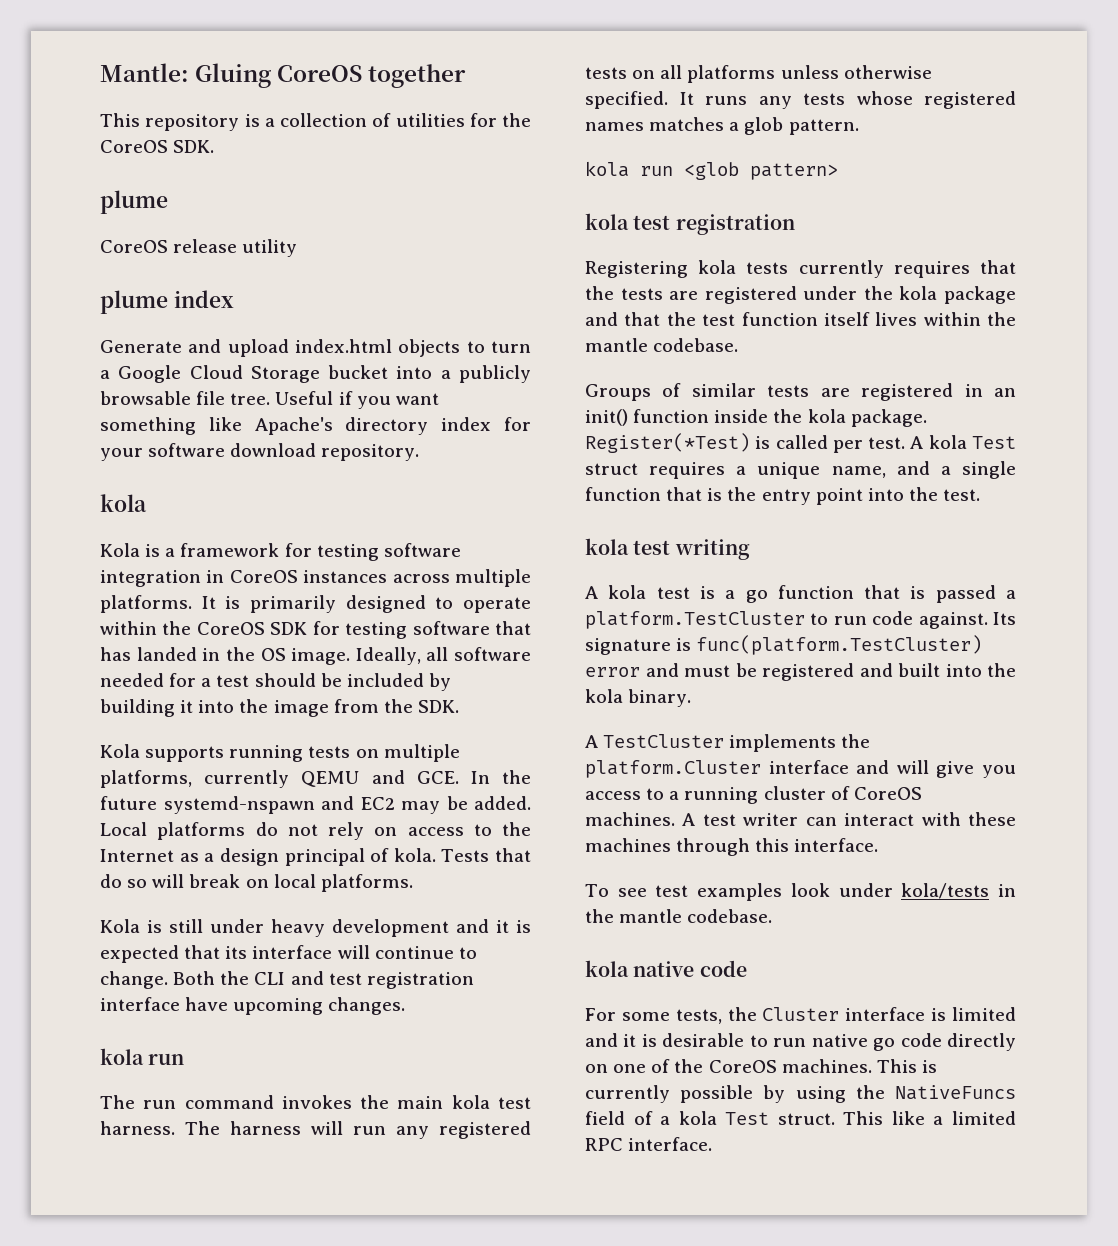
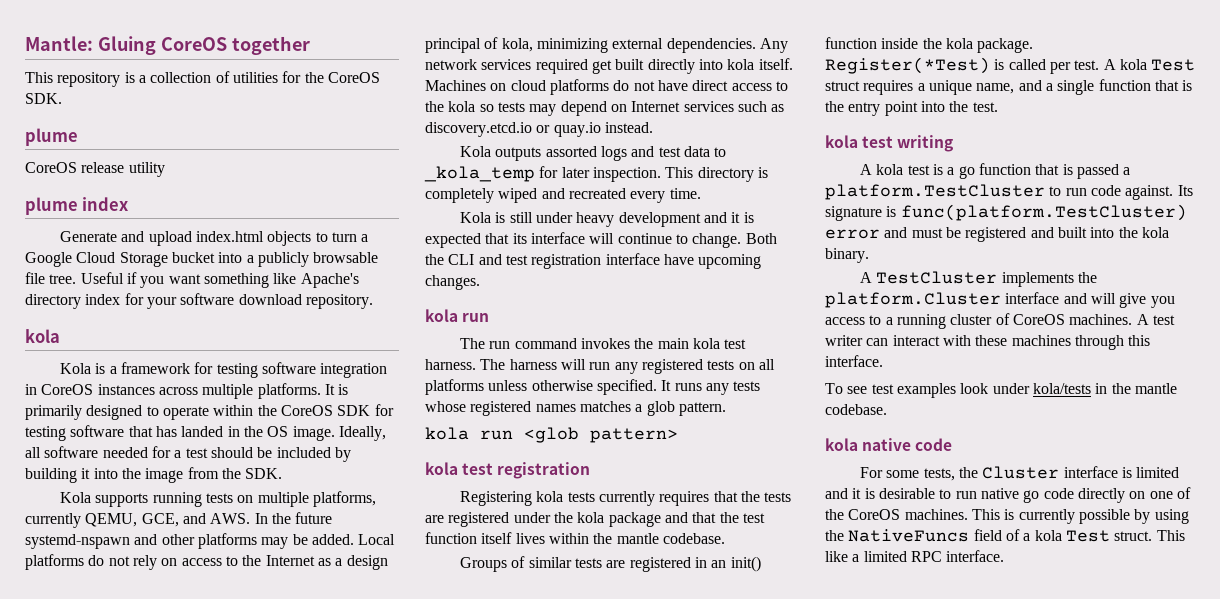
[301,770,459,787] QEMU and GCE. -> [85,513,251,527] QEMU, GCE, and AWS.
[360,797,395,810] EC2 -> [161,533,257,549] other platforms
[393,848,531,862] [100,874,413,892] kola. Tests that do so will break on local platforms. -> [501,38,788,53] [425,58,793,74] [425,79,788,95] [425,101,785,116] [425,122,653,137] [460,146,727,161] [424,166,768,182] [425,188,701,203] kola, minimizing external dependencies. Any network services required get built directly into kola itself. Machines on cloud platforms do not have direct access to the kola so tests may depend on Internet services such as discovery.etcd.io or quay.io instead. // Kola outputs assorted logs and test data to _kola_temp for later inspection. This directory is completely wiped and recreated every time.

